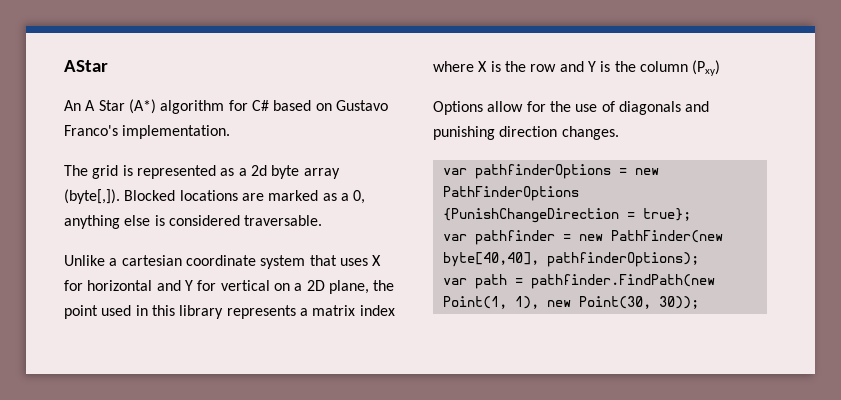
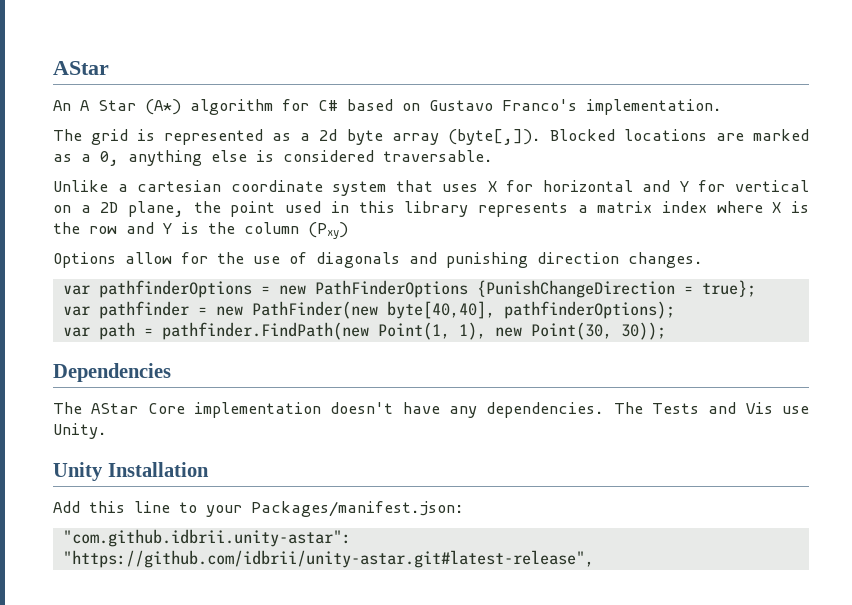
(699, 302) none -> [53,363,171,382] [53,402,810,418] [53,423,107,439] [53,462,209,481] [53,501,464,517] [62,529,351,547] [62,550,594,568] // Dependencies // The AStar Core implementation doesn't have any dependencies. The Tests and Vis use Unity. // Unity Installation // Add this line to your Packages/manifest.json: // "com.github.idbrii.unity-astar": "https://github.com/idbrii/unity-astar.git#latest-release",

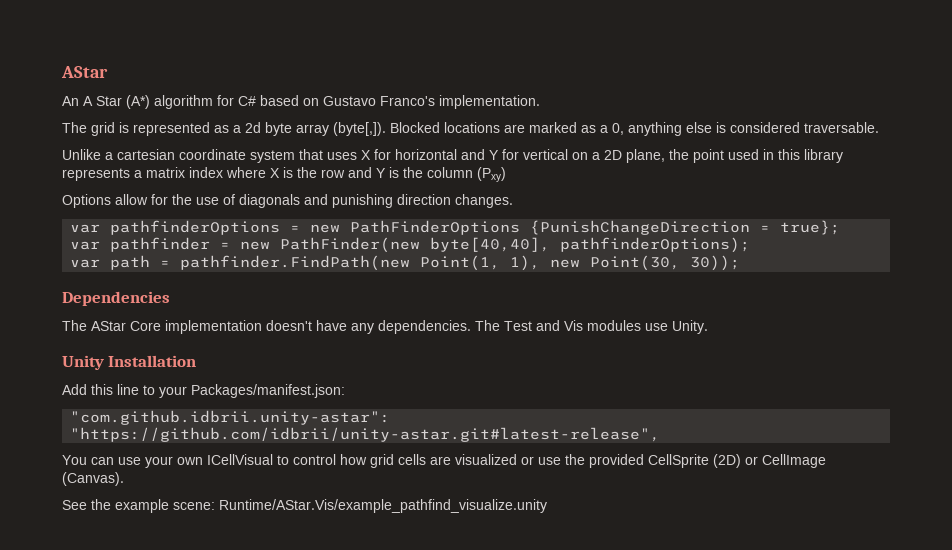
[652,403,699,414] Tests -> [504,321,532,331] Test
(773, 408) none -> [587,320,641,331] modules
(594, 559) none -> [62,454,826,468] [62,472,124,486] [62,499,547,513] // You can use your own ICellVisual to control how grid cells are visualized or use the provided CellSprite (2D) or CellImage (Canvas). // See the example scene: Runtime/AStar.Vis/example_pathfind_visualize.unity

